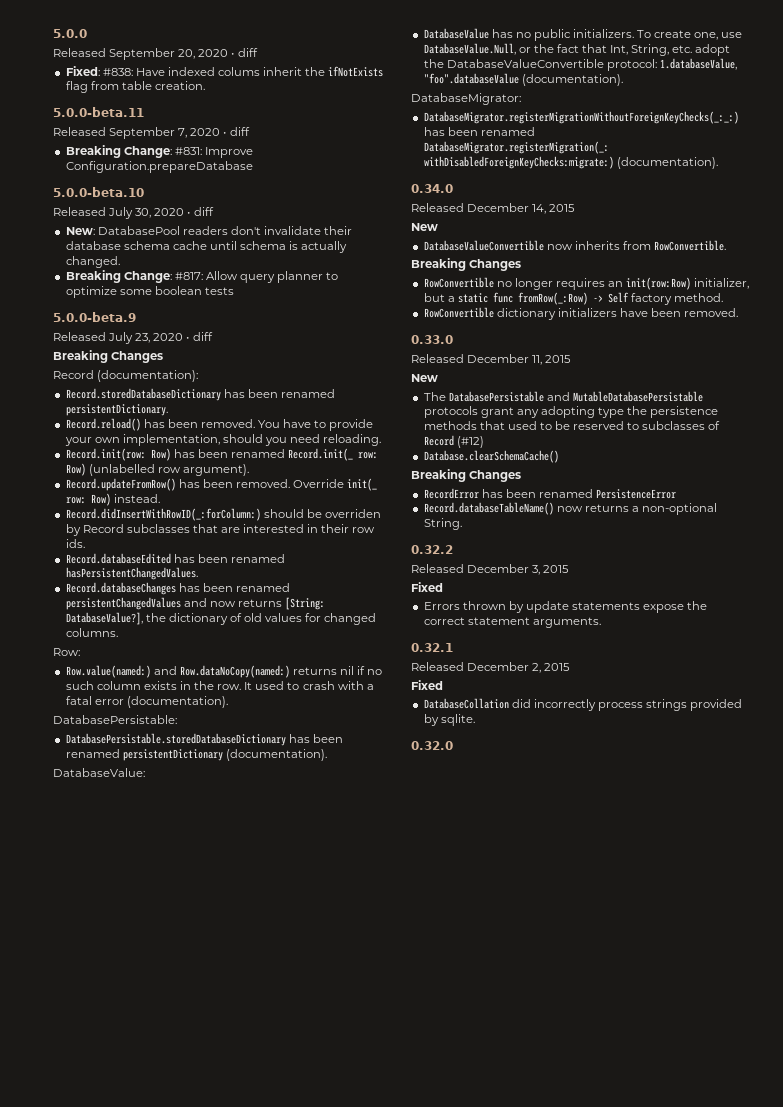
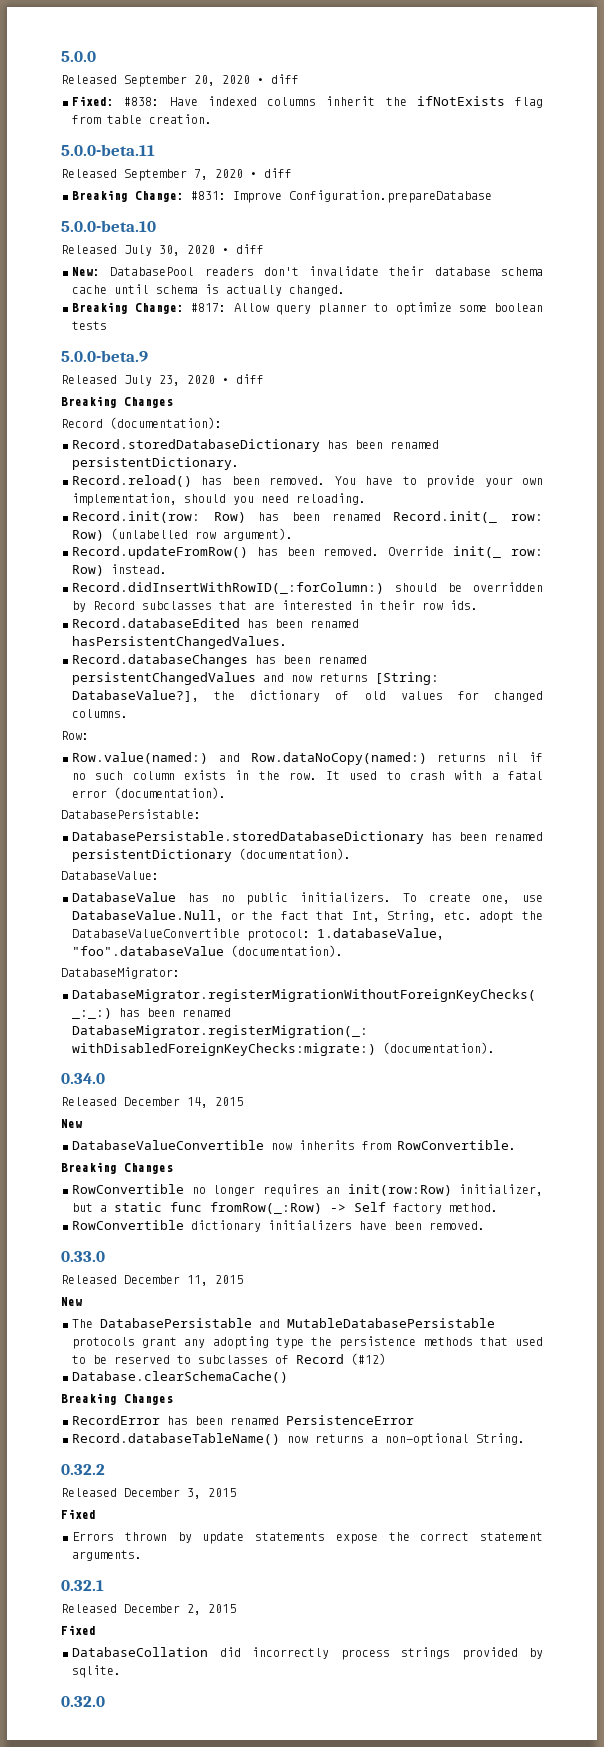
[218,67,261,76] colums -> [267,97,316,106] columns
[324,509,381,518] overriden -> [473,582,543,592] overridden

